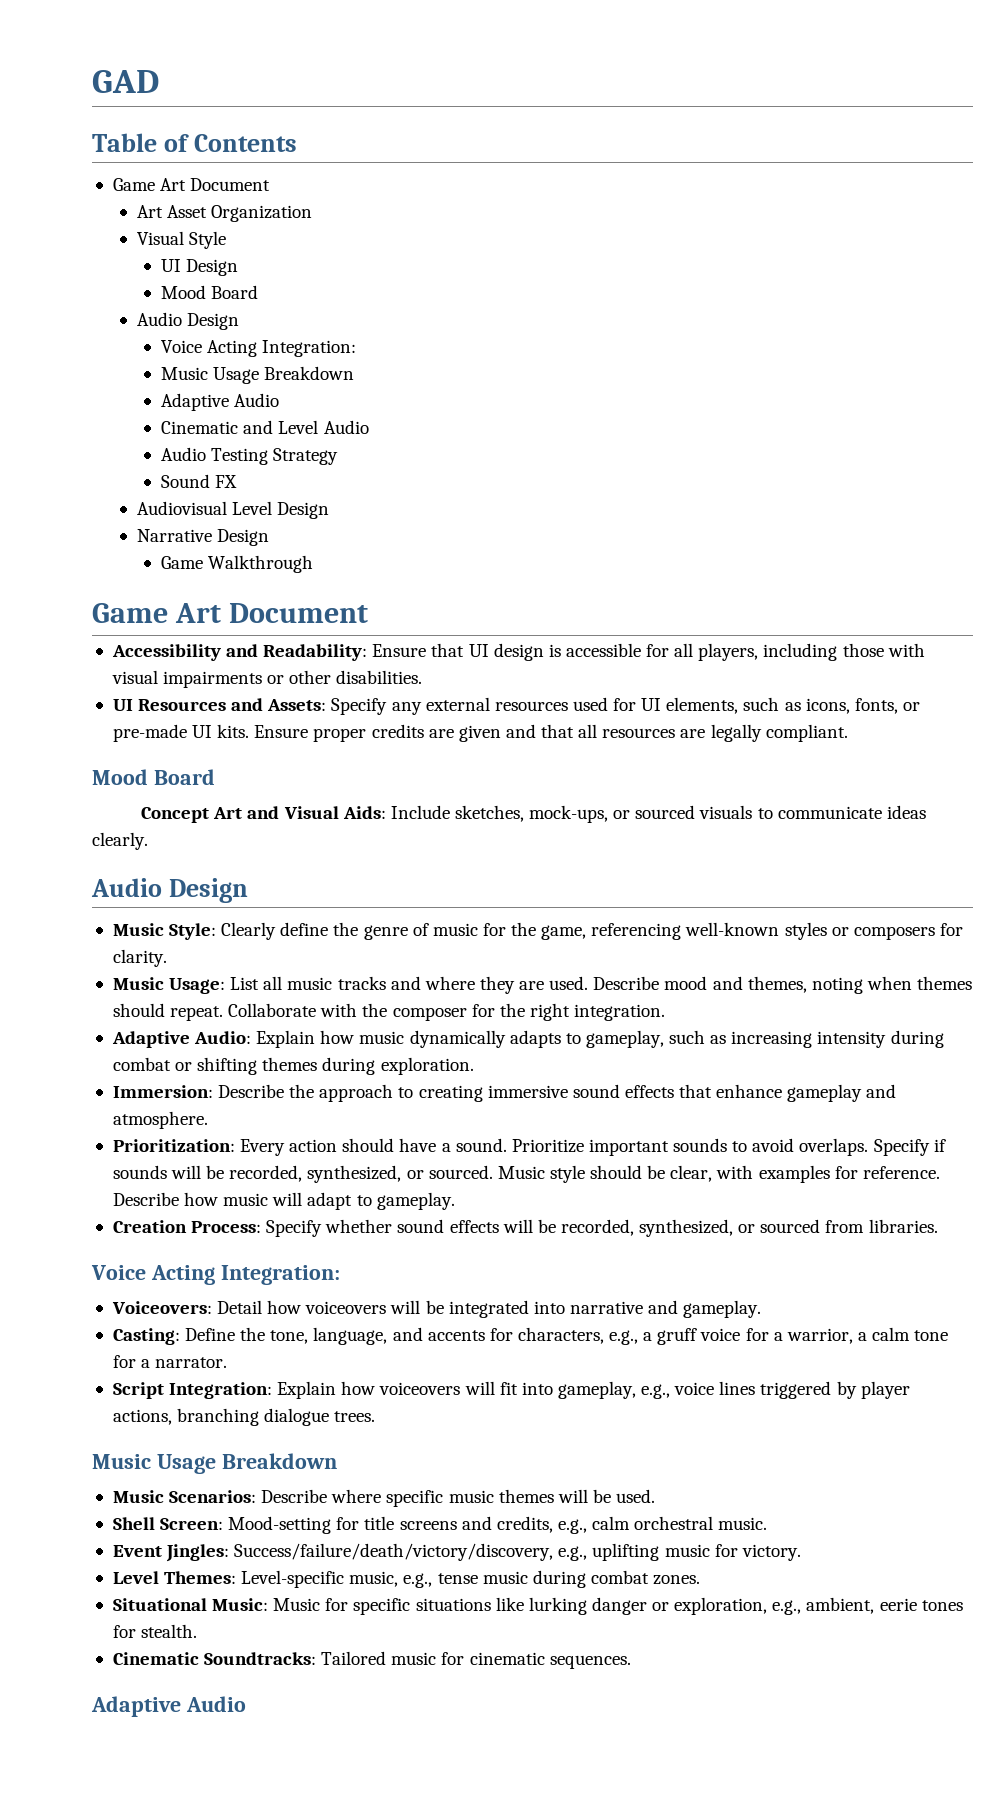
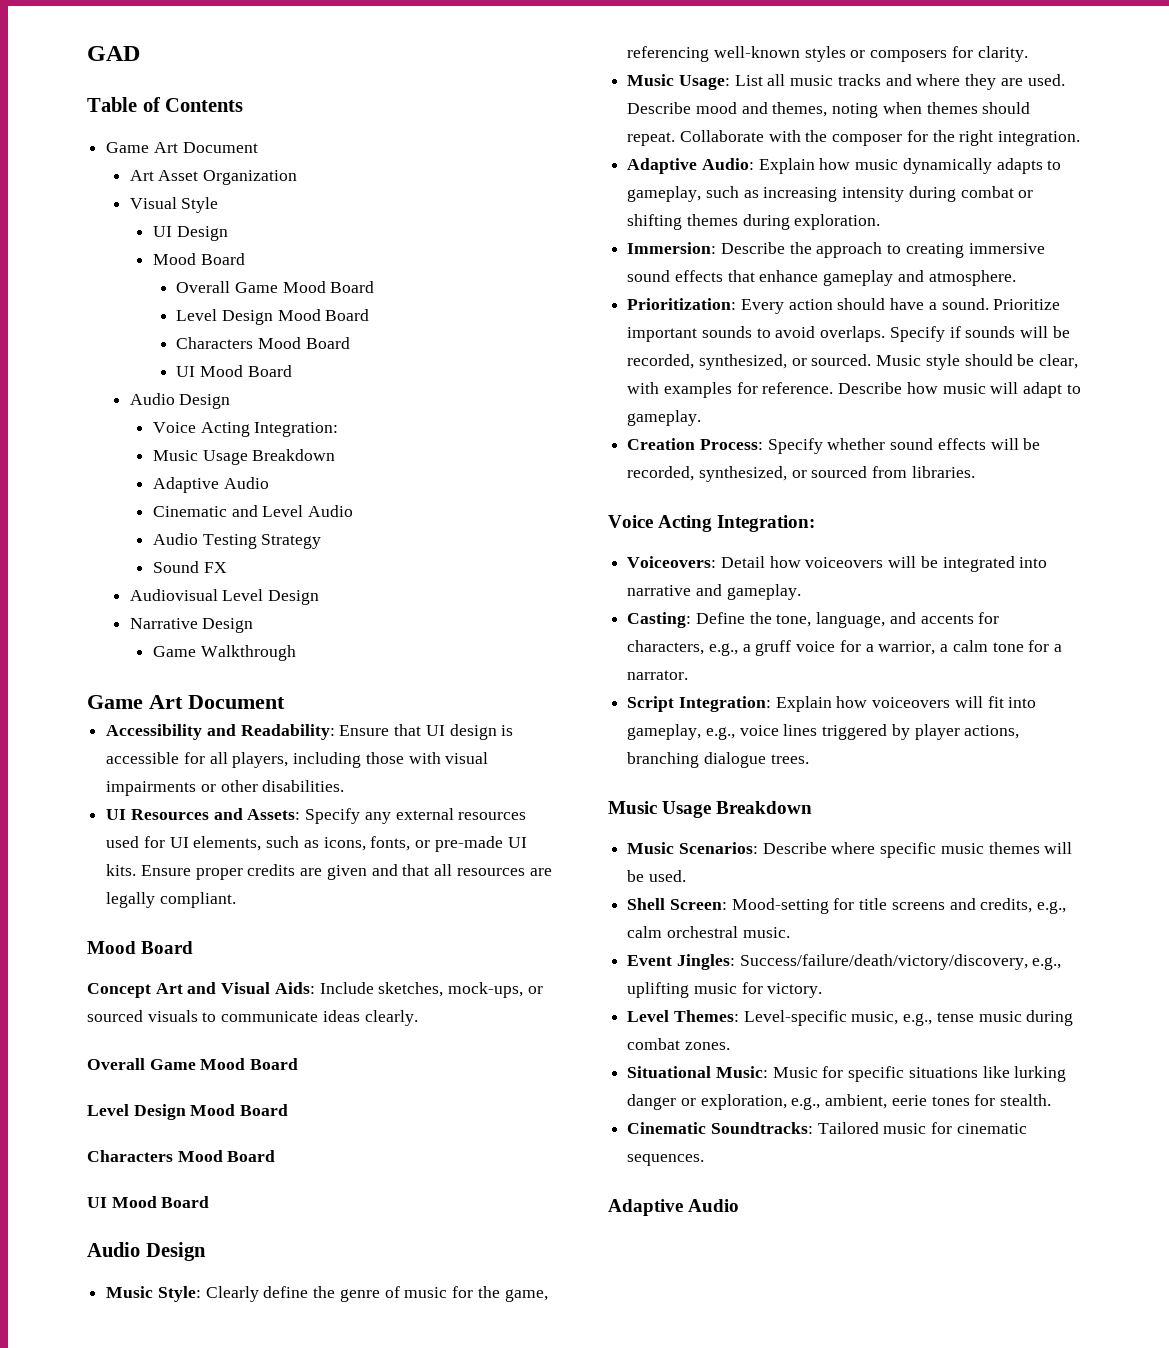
(259, 292) none -> [176,281,375,293] [176,309,370,325] [176,337,350,349] [176,365,292,377] // Overall Game Mood Board // Level Design Mood Board // Characters Mood Board // UI Mood Board
(148, 841) none -> [87,1058,299,1070] [87,1104,289,1120] [87,1150,276,1162] [87,1196,210,1208] // Overall Game Mood Board // Level Design Mood Board // Characters Mood Board // UI Mood Board

